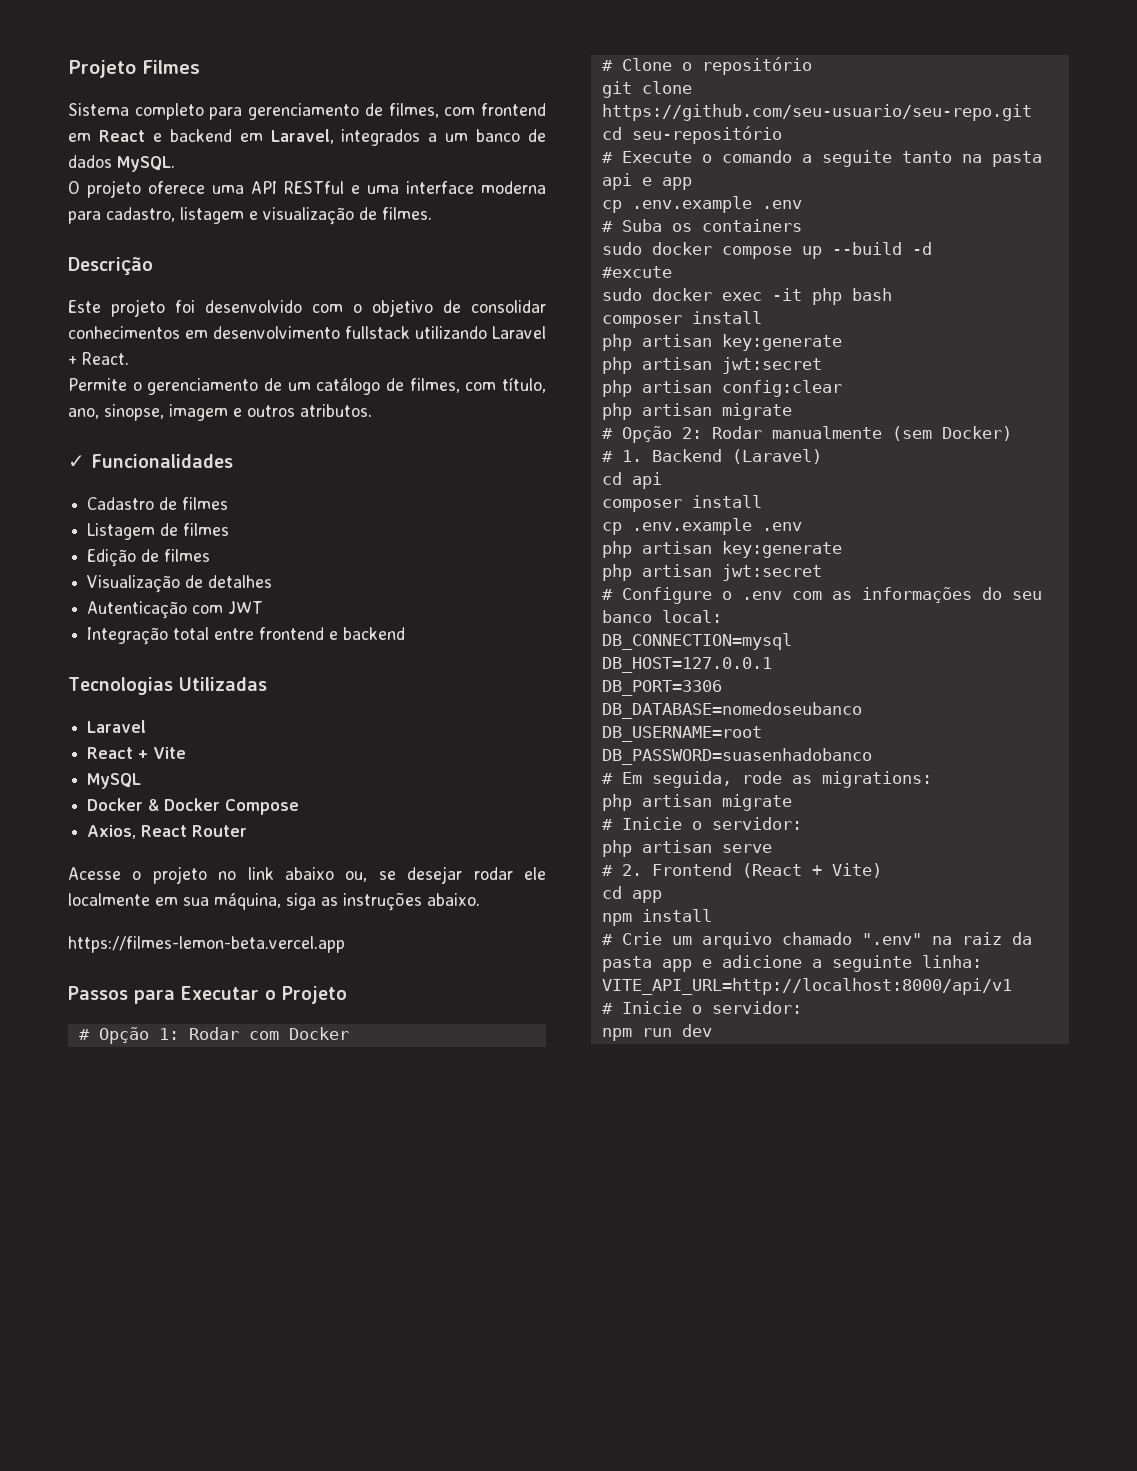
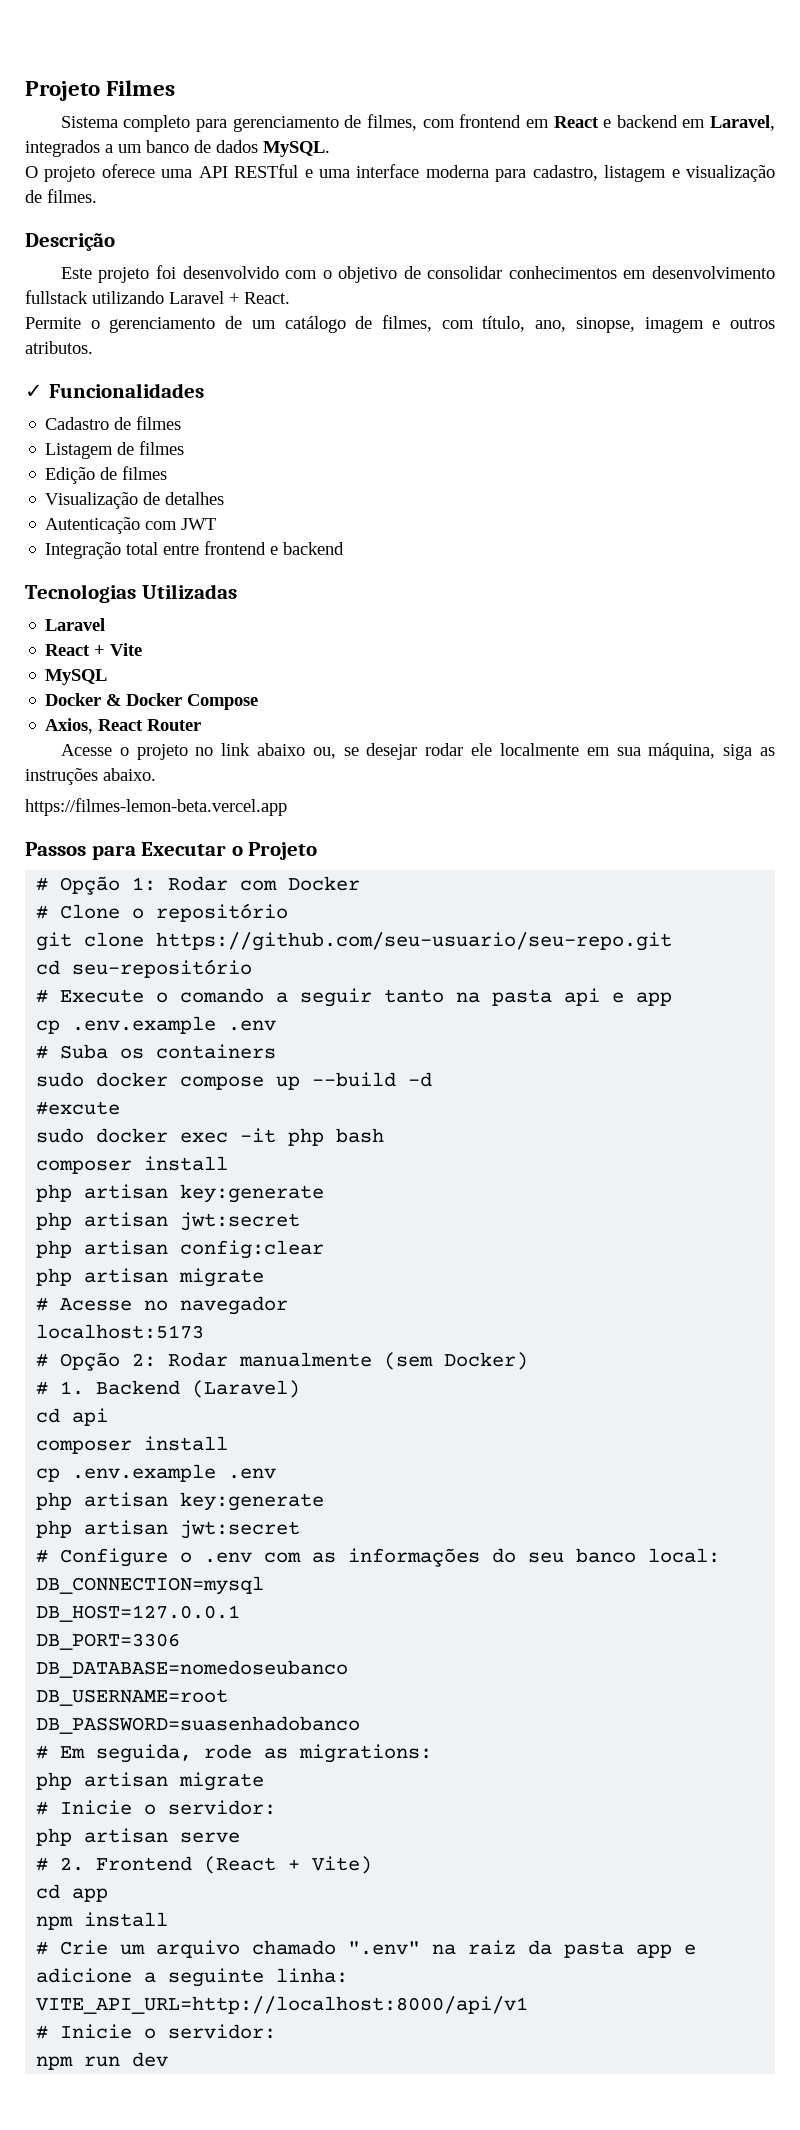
[821,150,892,167] seguite -> [300,988,373,1007] seguir
(792, 411) none -> [36,1296,289,1315] [36,1324,205,1339] // # Acesse no navegador // localhost:5173

